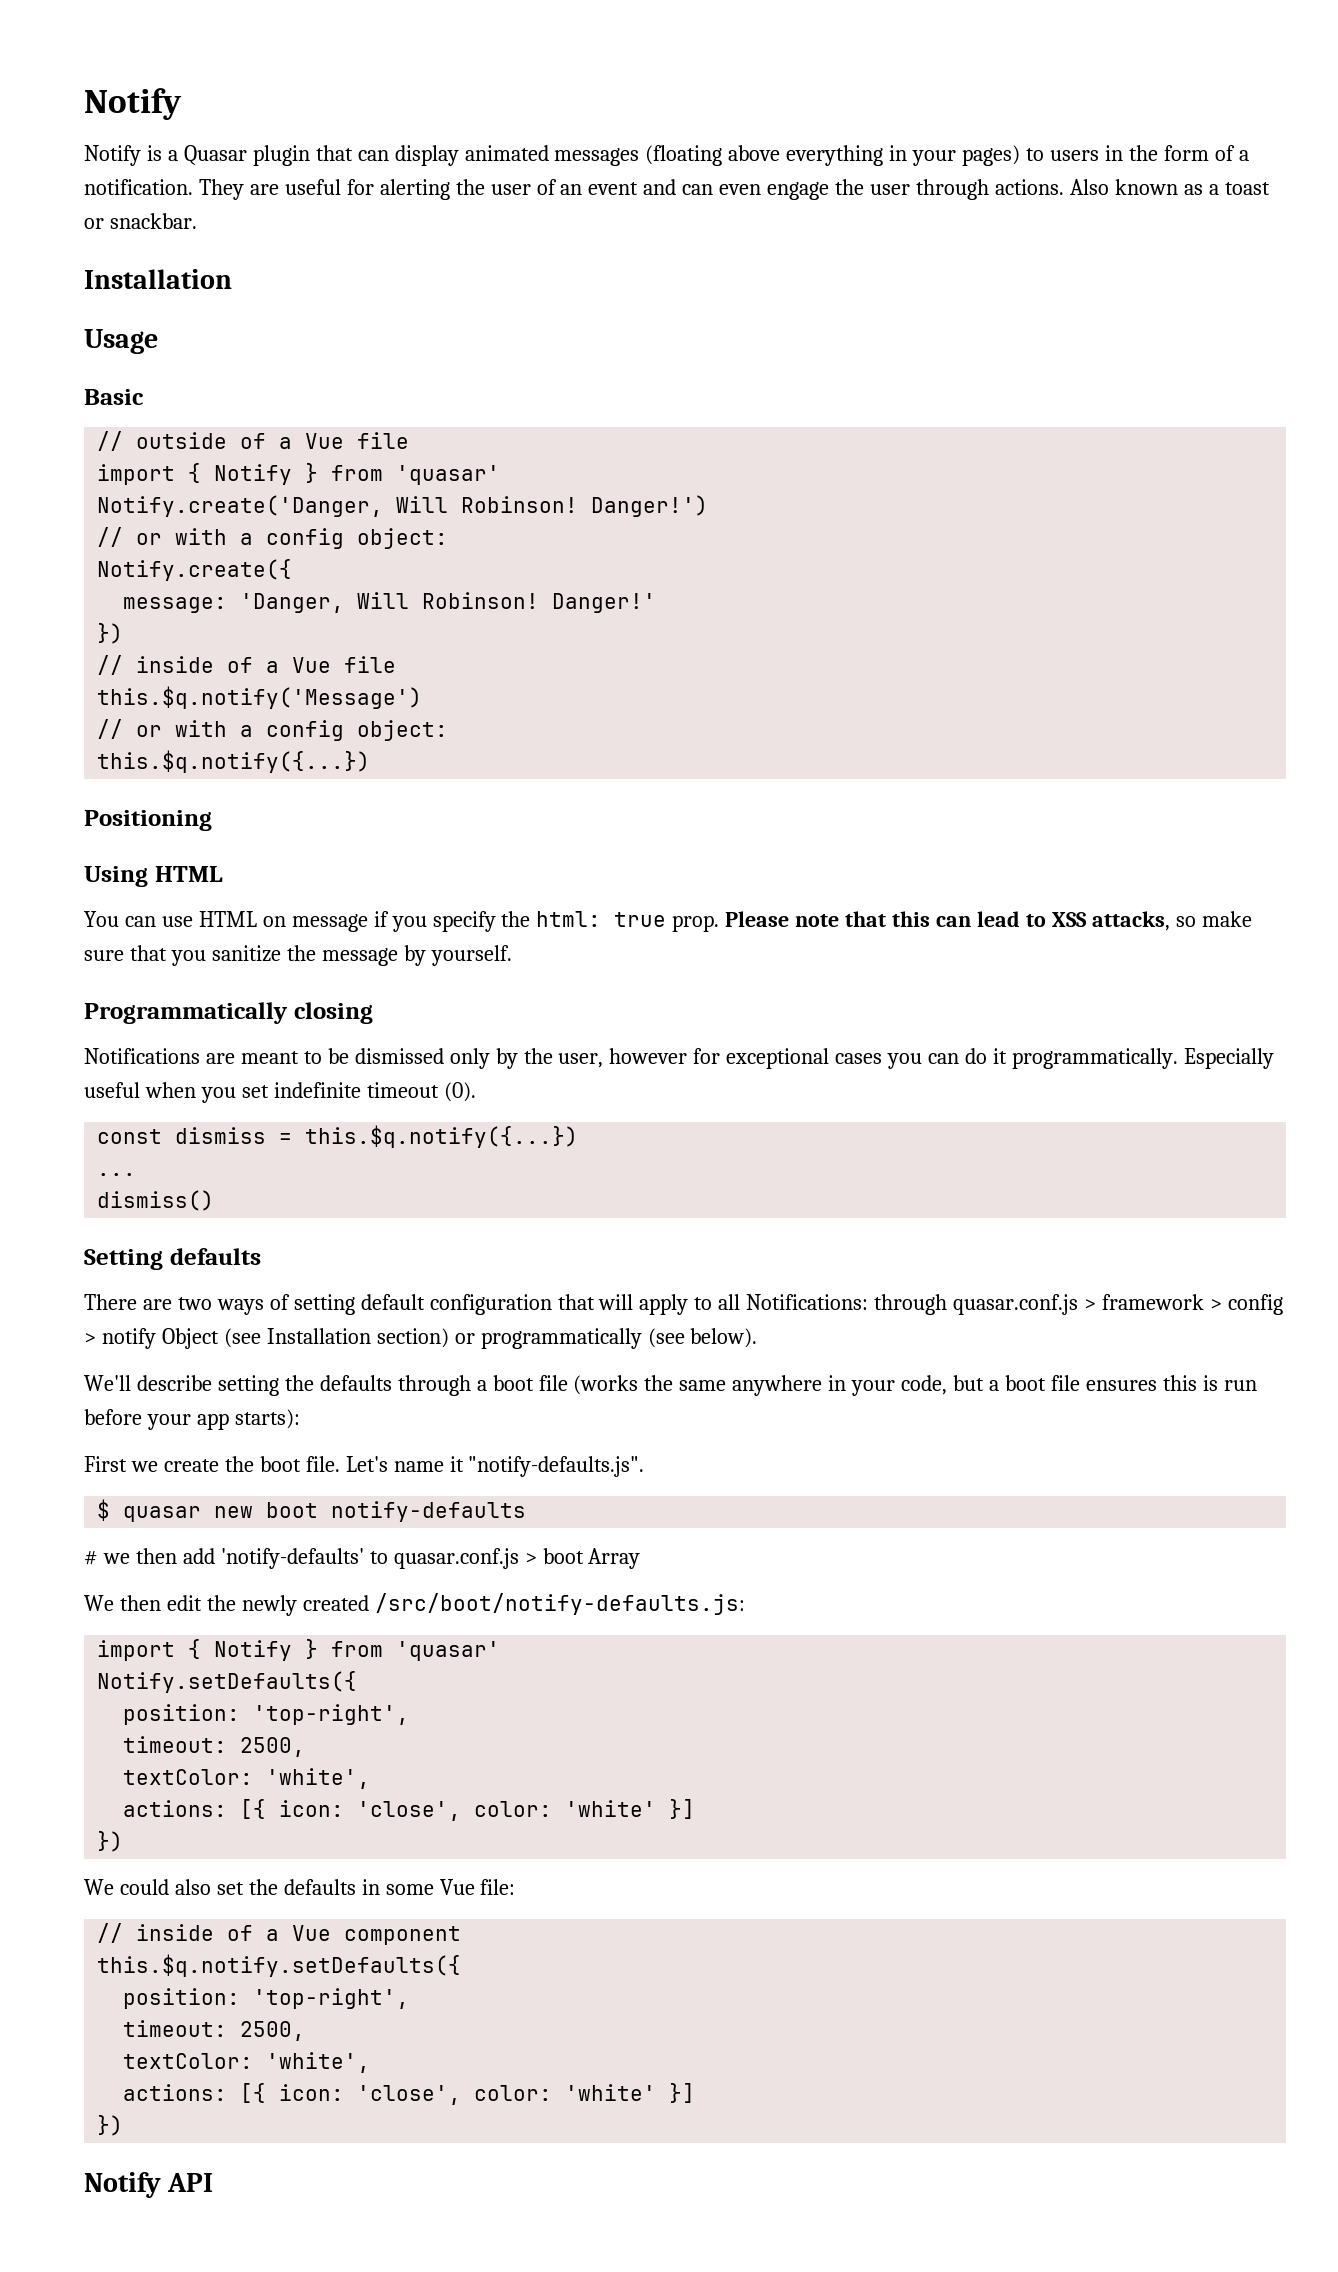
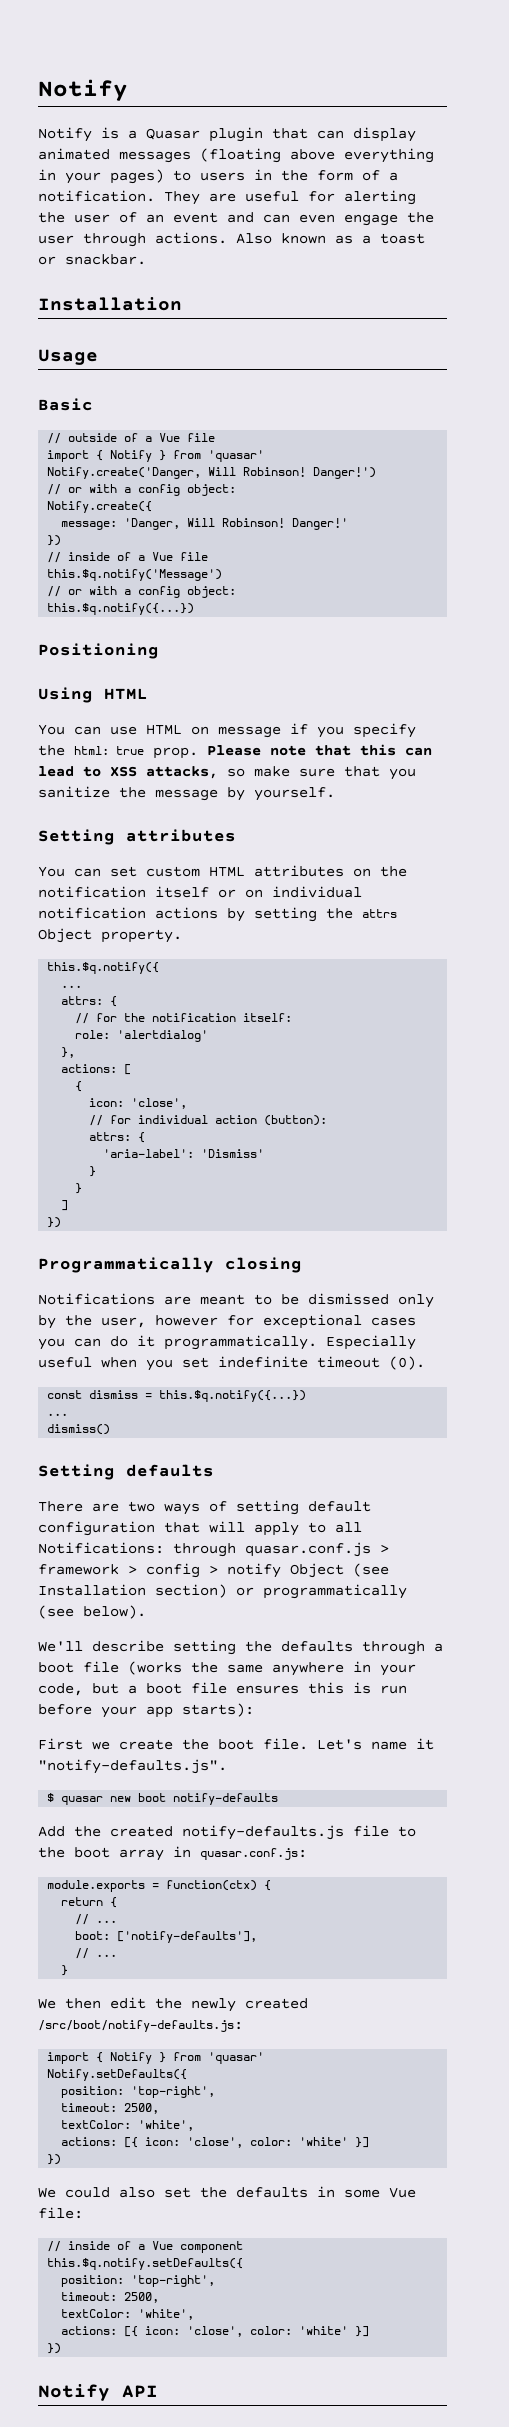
(512, 955) none -> [38,829,236,845] [38,865,407,877] [38,886,362,898] [38,907,397,922] [38,928,182,943] [47,962,160,974] [61,985,83,988] [61,996,118,1007] [75,1013,293,1024] [75,1030,209,1042] [61,1047,76,1058] [61,1064,132,1075] [75,1081,83,1092] [89,1098,188,1109] [89,1115,328,1126] [89,1132,146,1143] [103,1149,265,1158] [89,1166,97,1177] [75,1183,83,1194] [61,1200,69,1211] [47,1217,62,1228] // Setting attributes // You can set custom HTML attributes on the notification itself or on individual notification actions by setting the attrs Object property. // this.$q.notify({ // ... // attrs: { // // for the notification itself: // role: 'alertdialog' // }, // actions: [ // { // icon: 'close', // // for individual action (button): // attrs: { // 'aria-label': 'Dismiss' // } // } // ] // })
[84,1548,641,1569] # we then add 'notify-defaults' to quasar.conf.js > boot Array -> [38,1825,416,1840] [38,1846,307,1861] [47,1880,272,1892] [61,1897,118,1908] [75,1914,118,1925] [75,1931,258,1943] [75,1948,118,1959] [61,1965,69,1976] Add the created notify-defaults.js file to the boot array in quasar.conf.js: // module.exports = function(ctx) { // return { // // ... // boot: ['notify-defaults'], // // ... // }

